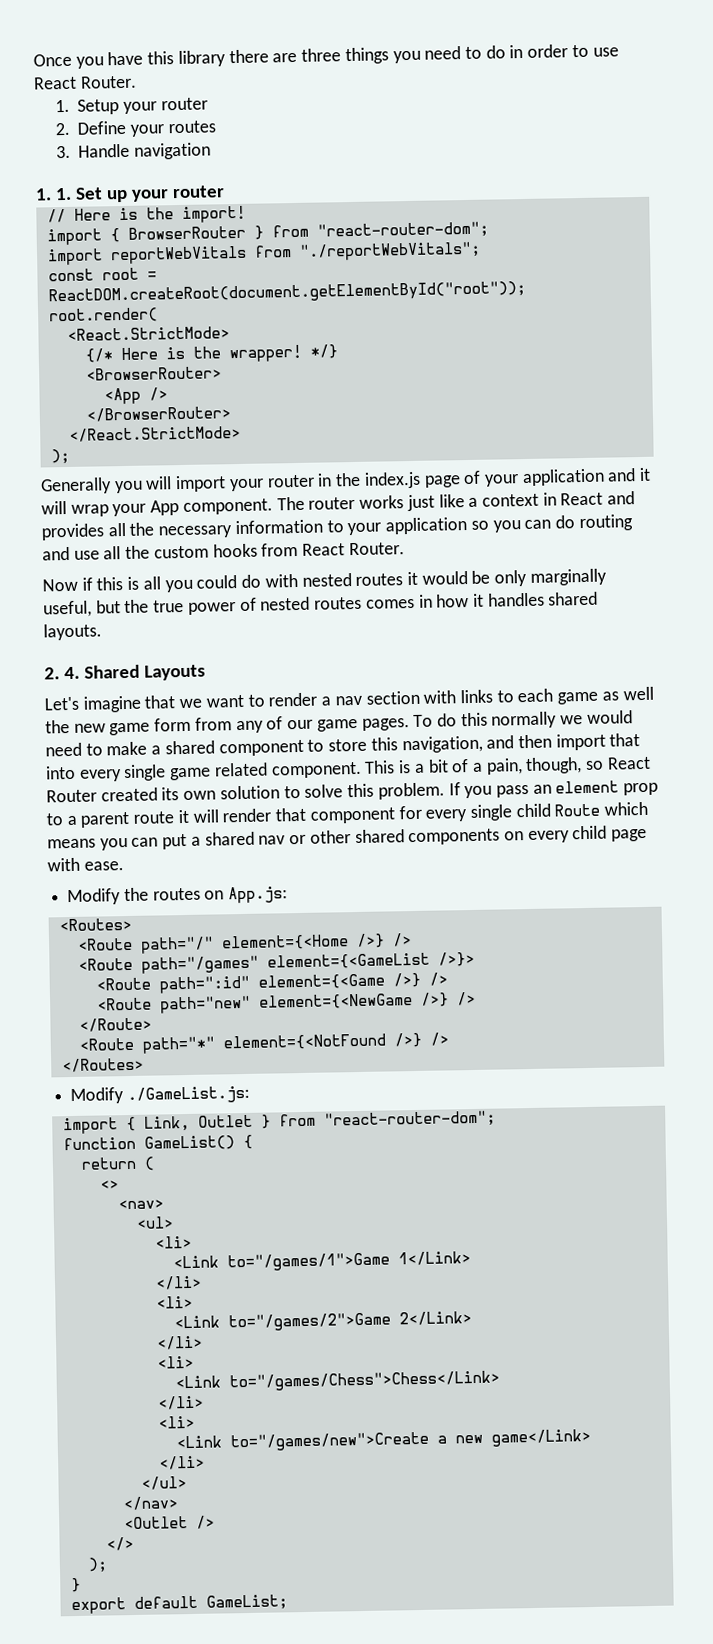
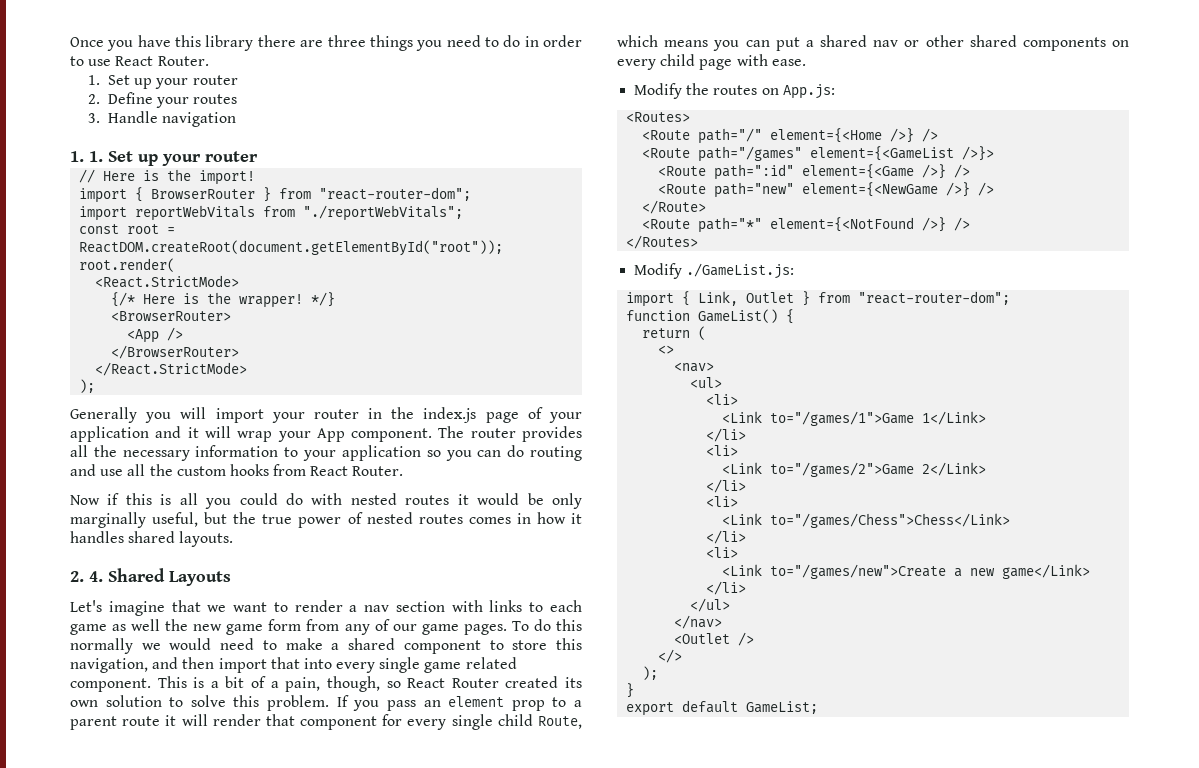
[77,99,120,115] Setup -> [108,75,153,89] Set up
[359,491,636,512] works just like a context in React and -> (516, 433) none
[554,803,601,817] Route -> [538,716,582,729] Route,

